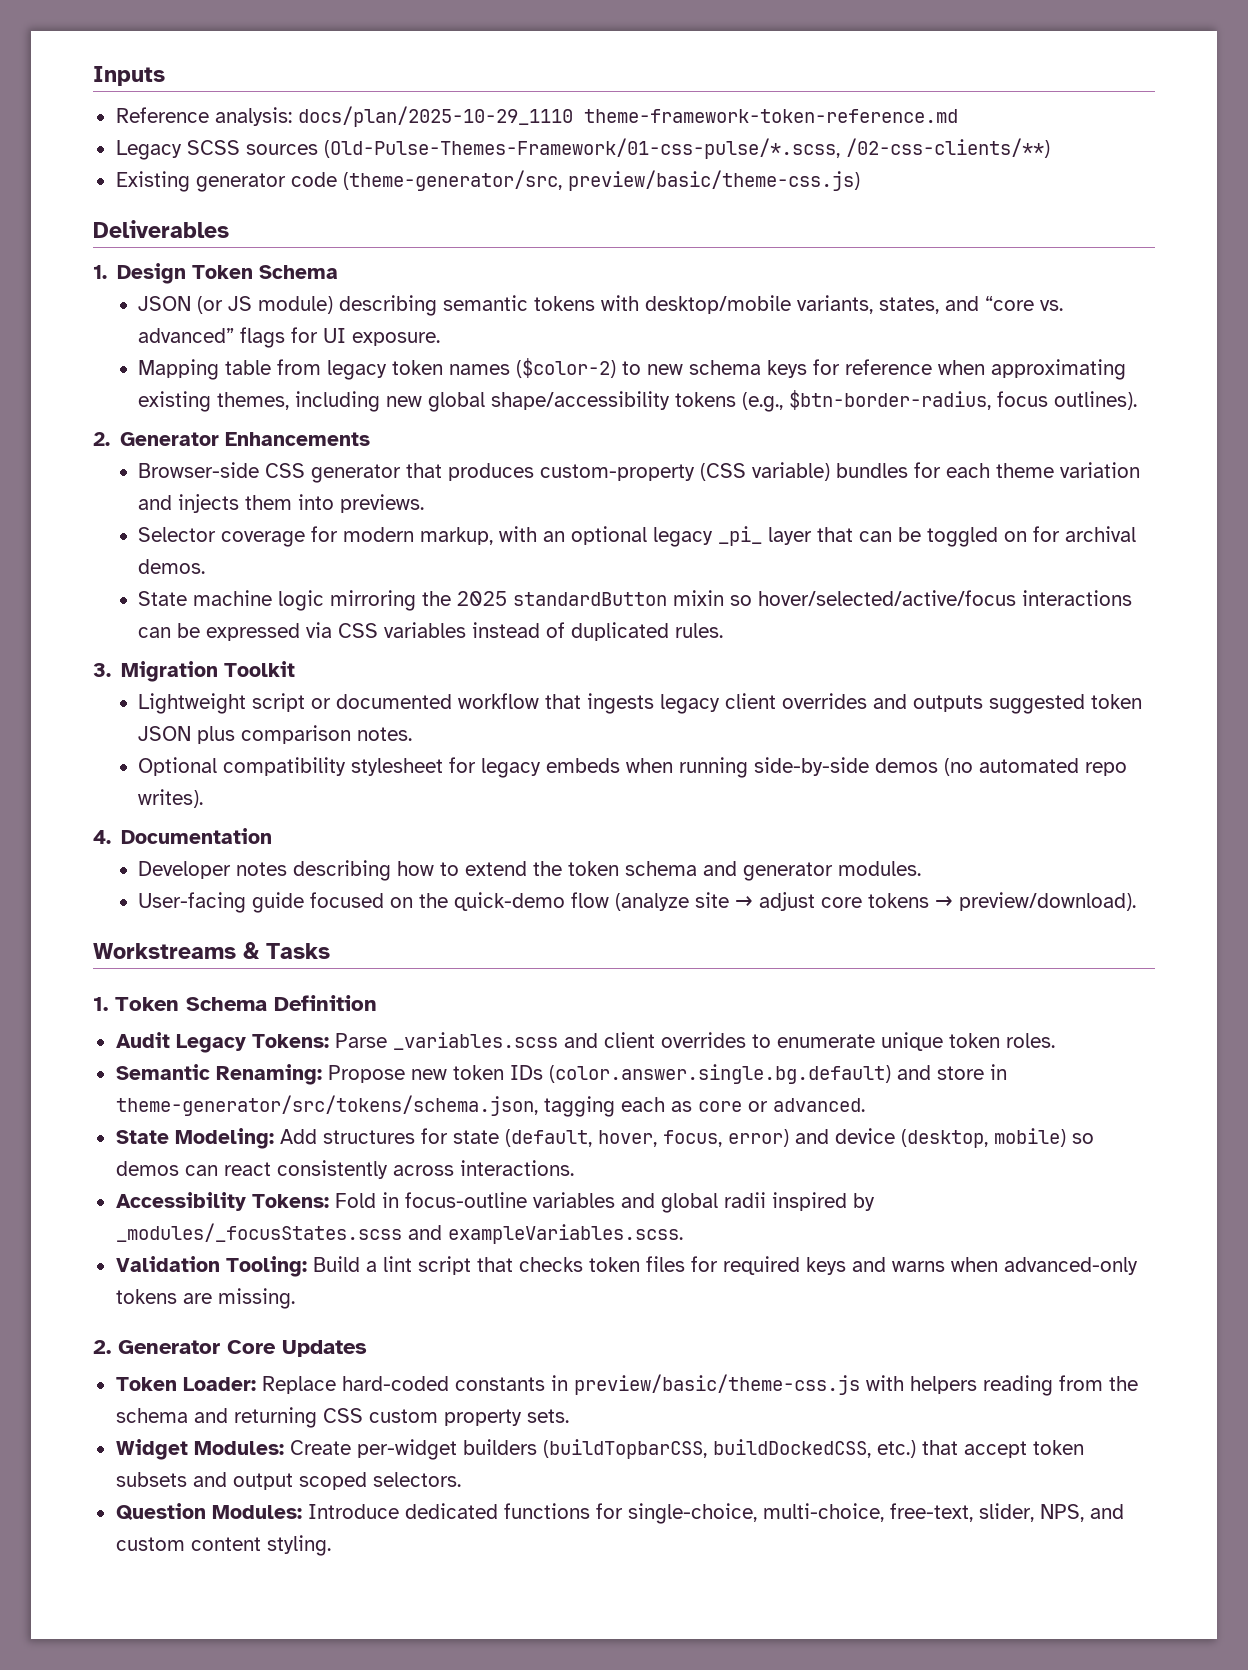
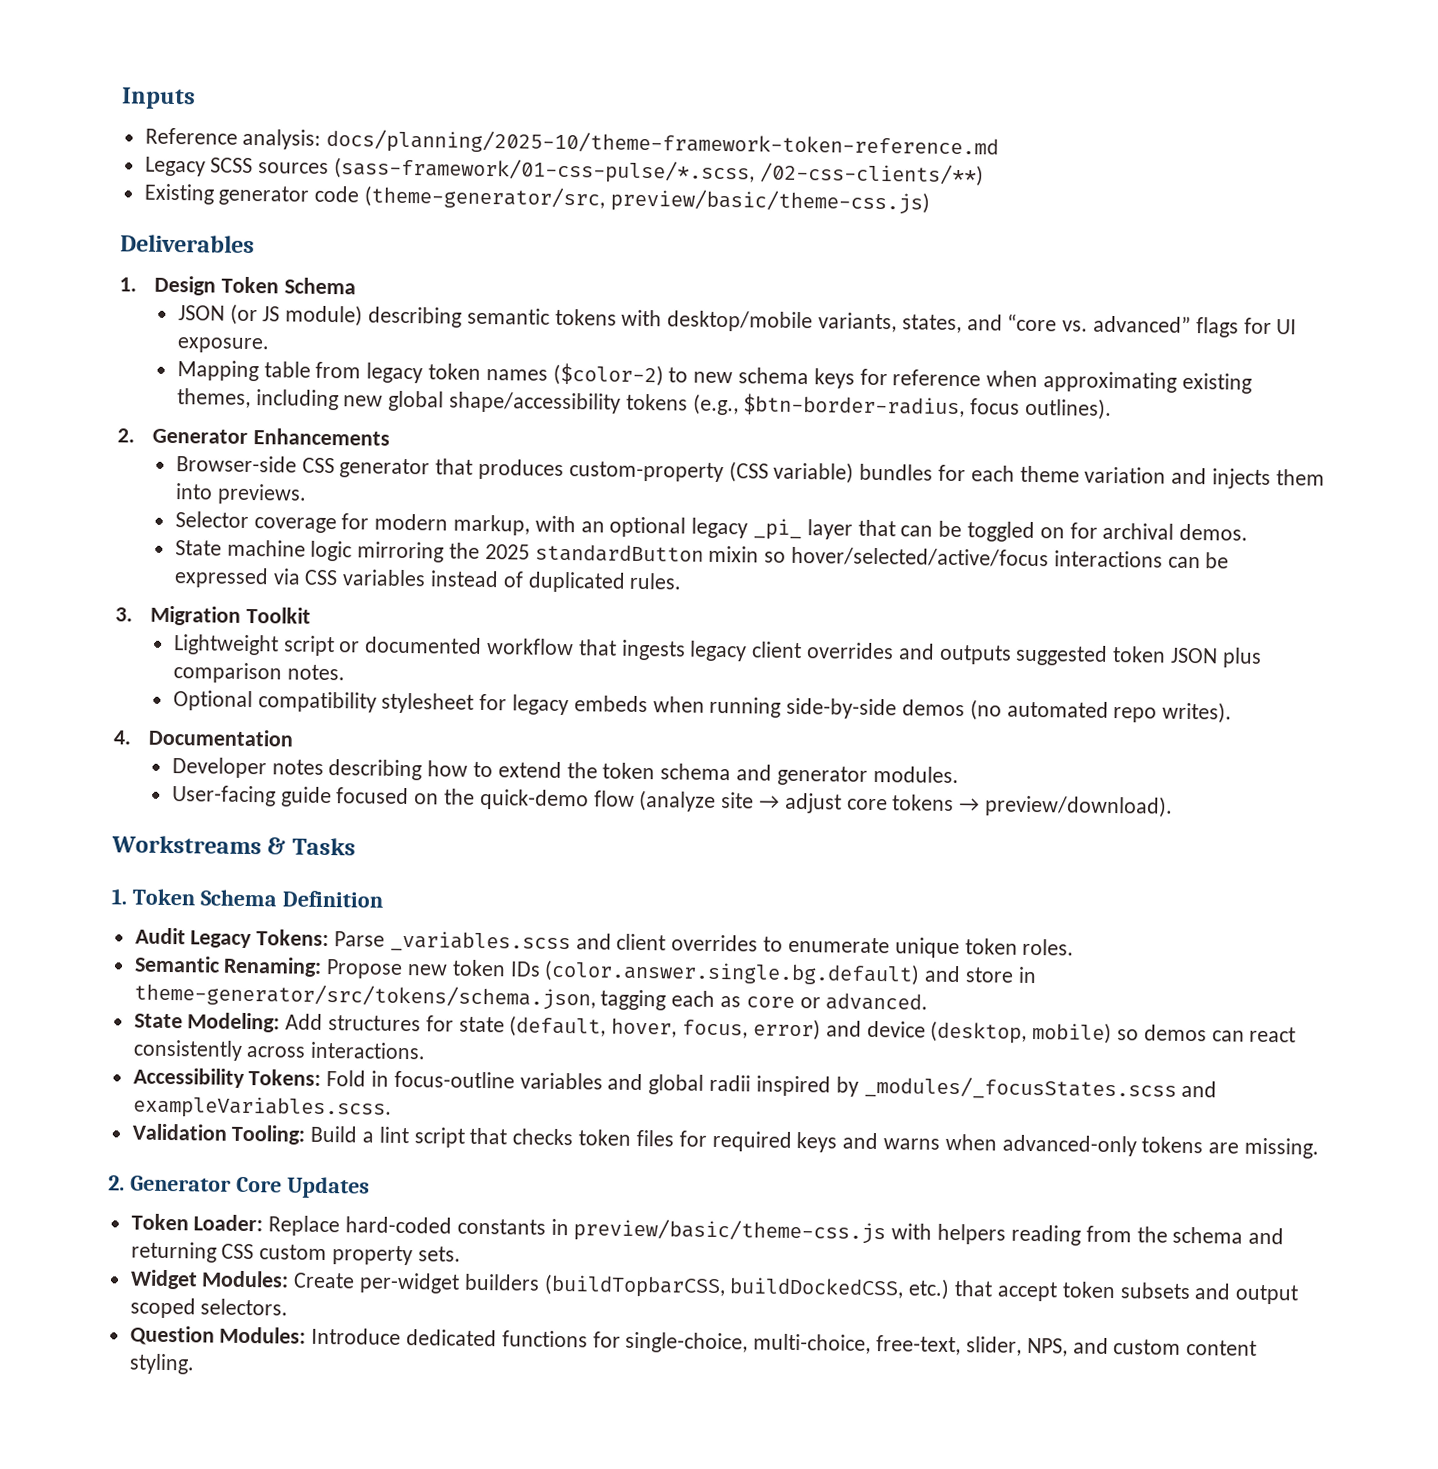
[297,106,958,127] docs/plan/2025-10-29_1110 theme-framework-token-reference.md -> [326,128,1000,160] docs/planning/2025-10/theme-framework-token-reference.md
[323,138,840,159] (Old-Pulse-Themes-Framework/01-css-pulse/*.scss, -> [334,157,756,185] (sass-framework/01-css-pulse/*.scss,

